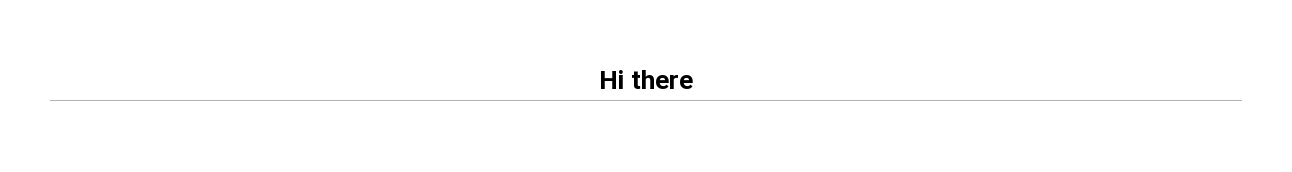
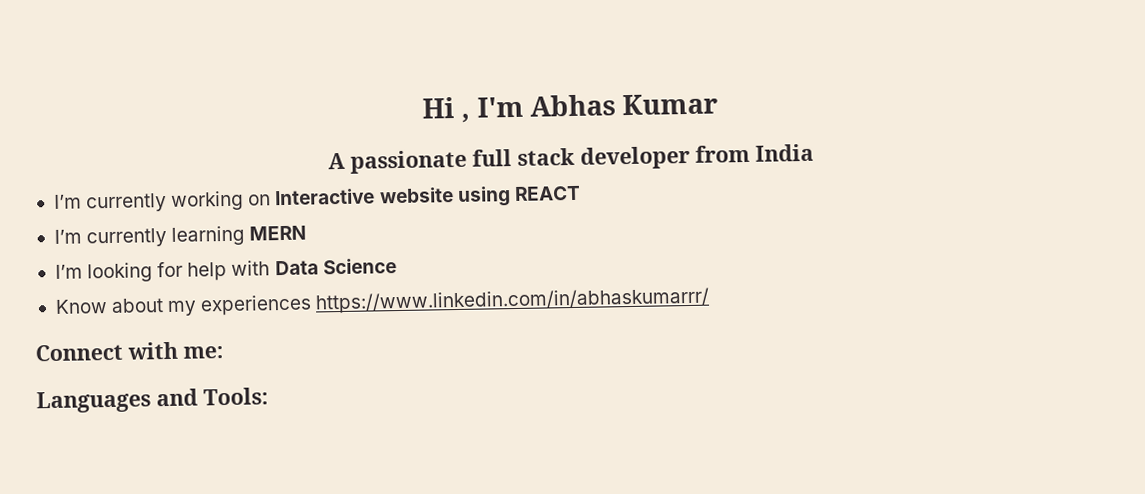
[631,70,694,89] there -> [461,93,719,123] [328,143,814,174] [53,185,581,213] [53,225,307,248] [54,258,397,283] [54,287,711,316] [35,341,224,362] [36,387,269,414] , I'm Abhas Kumar // A passionate full stack developer from India // I’m currently working on Interactive website using REACT // I’m currently learning MERN // I’m looking for help with Data Science // Know about my experiences https://www.linkedin.com/in/abhaskumarrr/ // Connect with me: // Languages and Tools:

